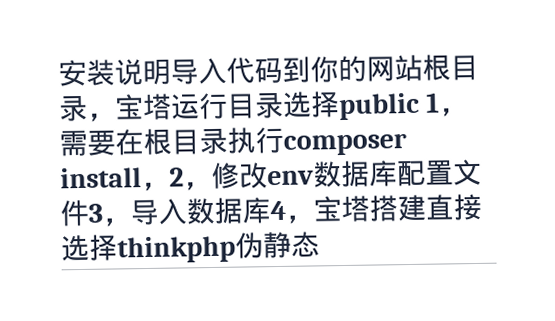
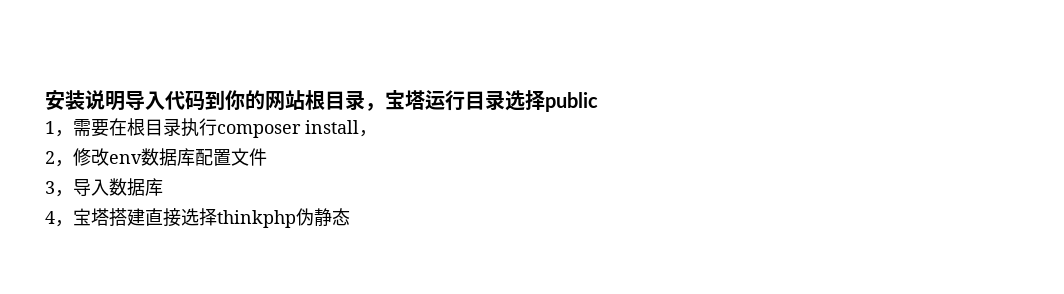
(420, 106) none -> (598, 102) //
(170, 186) none -> (377, 133) //
(89, 213) none -> (267, 157) //
(271, 210) none -> (163, 187) //

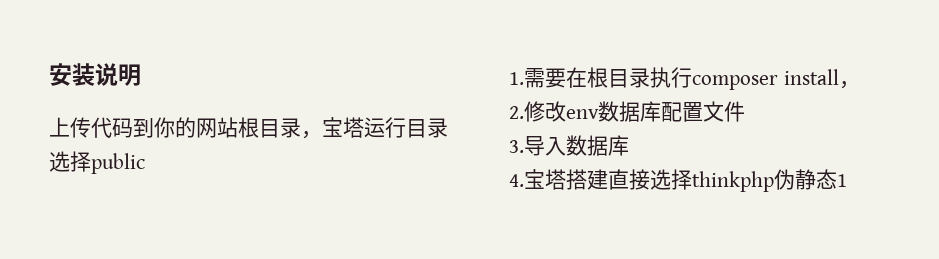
[125,90,165,110] 导入 -> [49,117,91,138] // 上传
[45,121,73,137] 1， -> [509,72,524,85] 1.
[45,151,73,167] 2， -> [509,106,524,119] 2.
[45,181,73,197] 3， -> [509,140,524,153] 3.
[45,211,73,227] 4， -> [509,174,524,187] 4.
(350, 217) none -> [837,174,847,187] 1

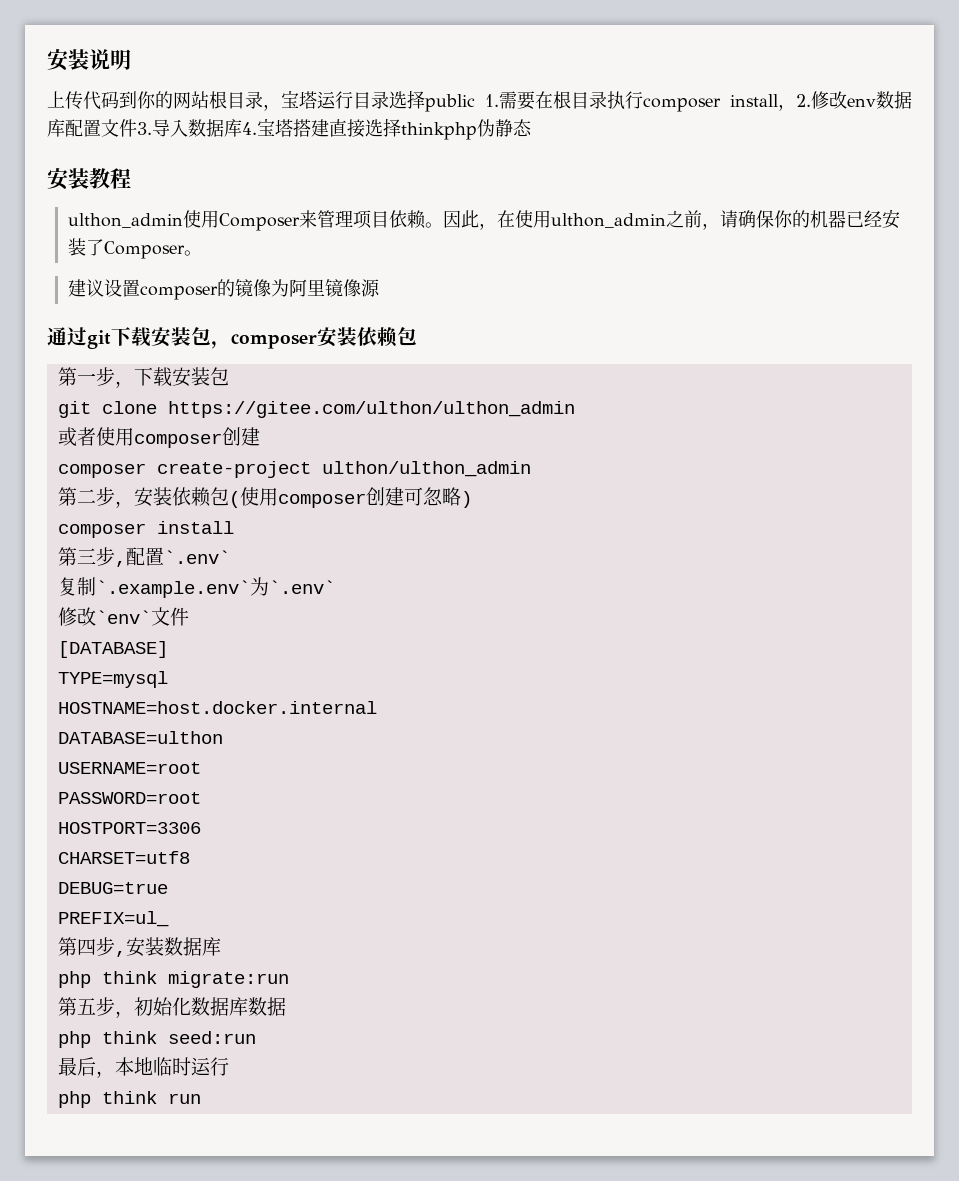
(145, 163) // -> (475, 103) none
(860, 85) // -> (796, 107) none
(745, 111) // -> (137, 128) none
(629, 145) // -> (242, 128) none
[837,174,847,187] 1 -> [47,168,131,190] [67,209,900,231] [67,238,202,259] [67,279,380,300] [47,327,417,349] [57,367,229,388] [57,401,575,418] [57,427,260,448] [57,461,531,478] [57,487,472,508] [57,521,234,538] [57,547,230,567] [57,577,335,598] [57,607,189,626] [57,641,168,658] [57,671,168,688] [57,701,377,714] [57,731,223,744] [57,762,201,774] [57,792,201,804] [57,822,201,834] [57,851,190,864] [57,882,168,894] [57,911,169,927] [57,937,221,957] [57,971,289,988] [57,997,286,1018] [57,1031,256,1048] [57,1057,229,1078] [57,1091,201,1108] // 安装教程 // ulthon_admin使用Composer来管理项目依赖。因此，在使用ulthon_admin之前，请确保你的机器已经安装了Composer。 // 建议设置composer的镜像为阿里镜像源 // 通过git下载安装包，composer安装依赖包 // 第一步，下载安装包 // git clone https://gitee.com/ulthon/ulthon_admin // 或者使用composer创建 // composer create-project ulthon/ulthon_admin // 第二步，安装依赖包(使用composer创建可忽略) // composer install // 第三步,配置`.env` // 复制`.example.env`为`.env` // 修改`env`文件 // [DATABASE] // TYPE=mysql // HOSTNAME=host.docker.internal // DATABASE=ulthon // USERNAME=root // PASSWORD=root // HOSTPORT=3306 // CHARSET=utf8 // DEBUG=true // PREFIX=ul_ // 第四步,安装数据库 // php think migrate:run // 第五步，初始化数据库数据 // php think seed:run // 最后，本地临时运行 // php think run

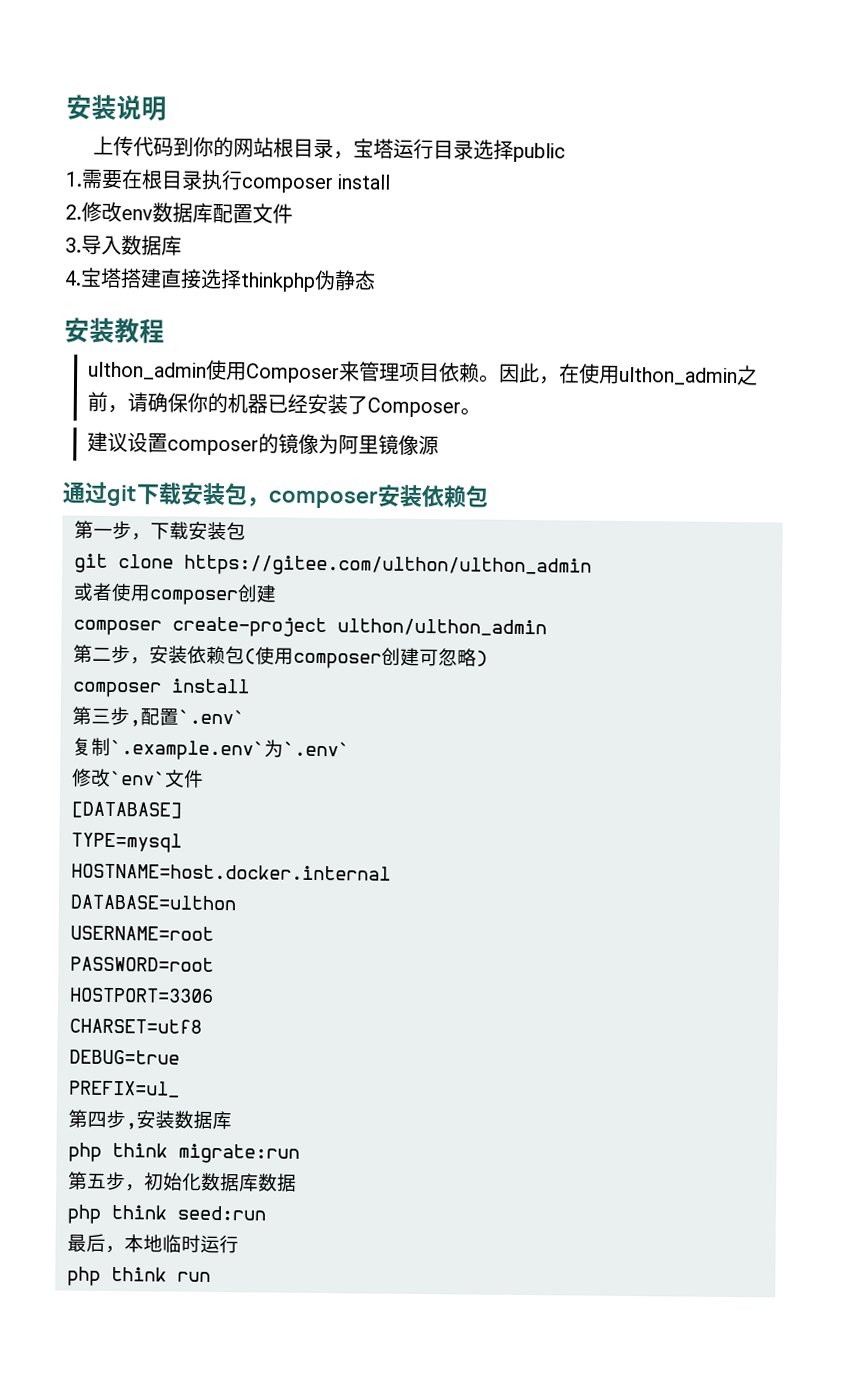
(475, 103) none -> (566, 152) //
[778,104,796,111] ， -> (392, 182) //
(137, 128) none -> (293, 213) //
(242, 128) none -> (182, 245) //

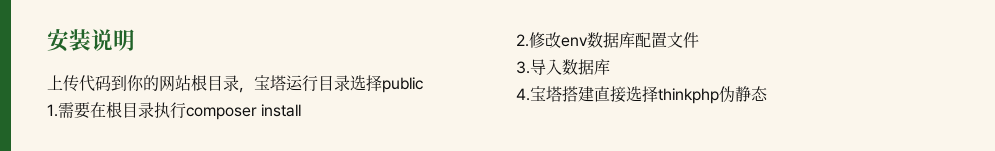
[64,317,165,344] [87,359,758,386] [86,391,481,418] [86,431,439,456] [62,481,489,509] [74,520,246,541] [74,553,592,578] [73,582,277,606] [73,616,547,638] [73,644,488,669] [72,678,250,698] [72,706,245,727] [72,737,350,761] [72,768,204,788] [71,801,182,819] [71,832,182,853] [71,863,391,881] [70,894,237,911] [70,925,214,941] [70,956,214,972] [69,987,214,1003] [69,1018,202,1034] [69,1049,180,1065] [69,1080,180,1098] [68,1109,232,1130] [68,1142,300,1164] [68,1171,297,1192] [67,1204,266,1224] [67,1233,239,1254] [67,1266,211,1286] // 安装教程 // ulthon_admin使用Composer来管理项目依赖。因此，在使用ulthon_admin之前，请确保你的机器已经安装了Composer。 // 建议设置composer的镜像为阿里镜像源 // 通过git下载安装包，composer安装依赖包 // 第一步，下载安装包 // git clone https://gitee.com/ulthon/ulthon_admin // 或者使用composer创建 // composer create-project ulthon/ulthon_admin // 第二步，安装依赖包(使用composer创建可忽略) // composer install // 第三步,配置`.env` // 复制`.example.env`为`.env` // 修改`env`文件 // [DATABASE] // TYPE=mysql // HOSTNAME=host.docker.internal // DATABASE=ulthon // USERNAME=root // PASSWORD=root // HOSTPORT=3306 // CHARSET=utf8 // DEBUG=true // PREFIX=ul_ // 第四步,安装数据库 // php think migrate:run // 第五步，初始化数据库数据 // php think seed:run // 最后，本地临时运行 // php think run -> (768, 93) none

